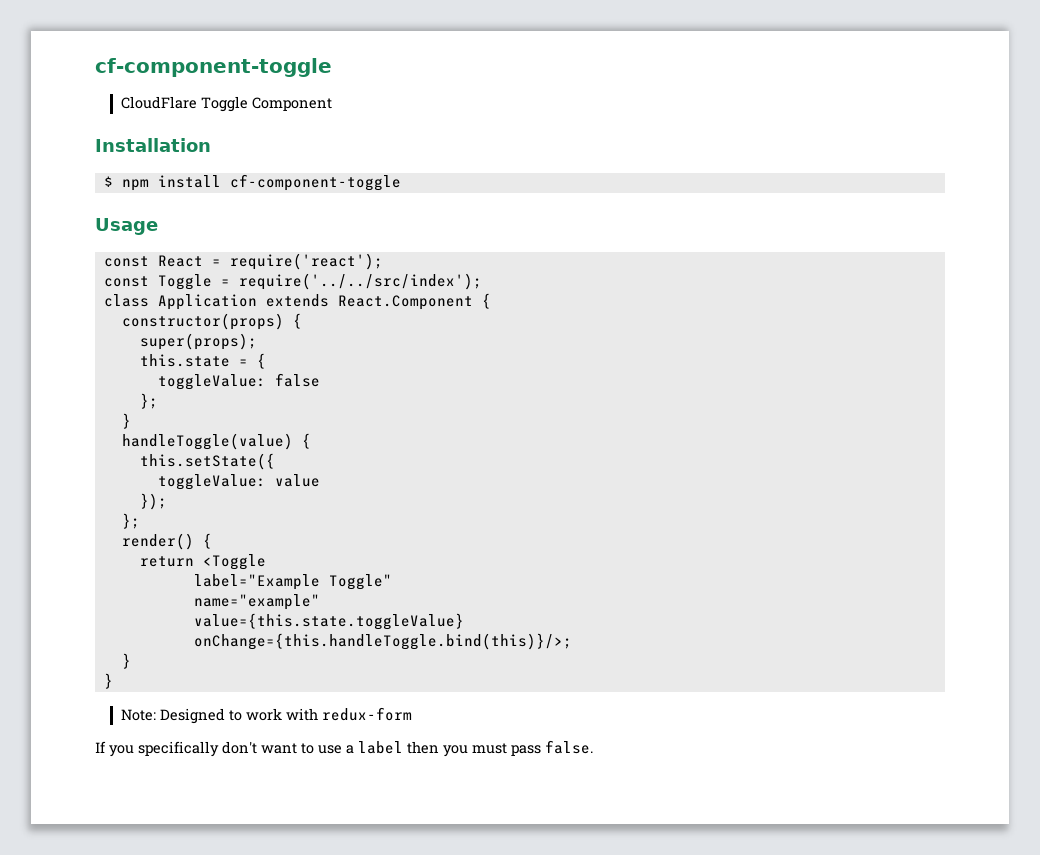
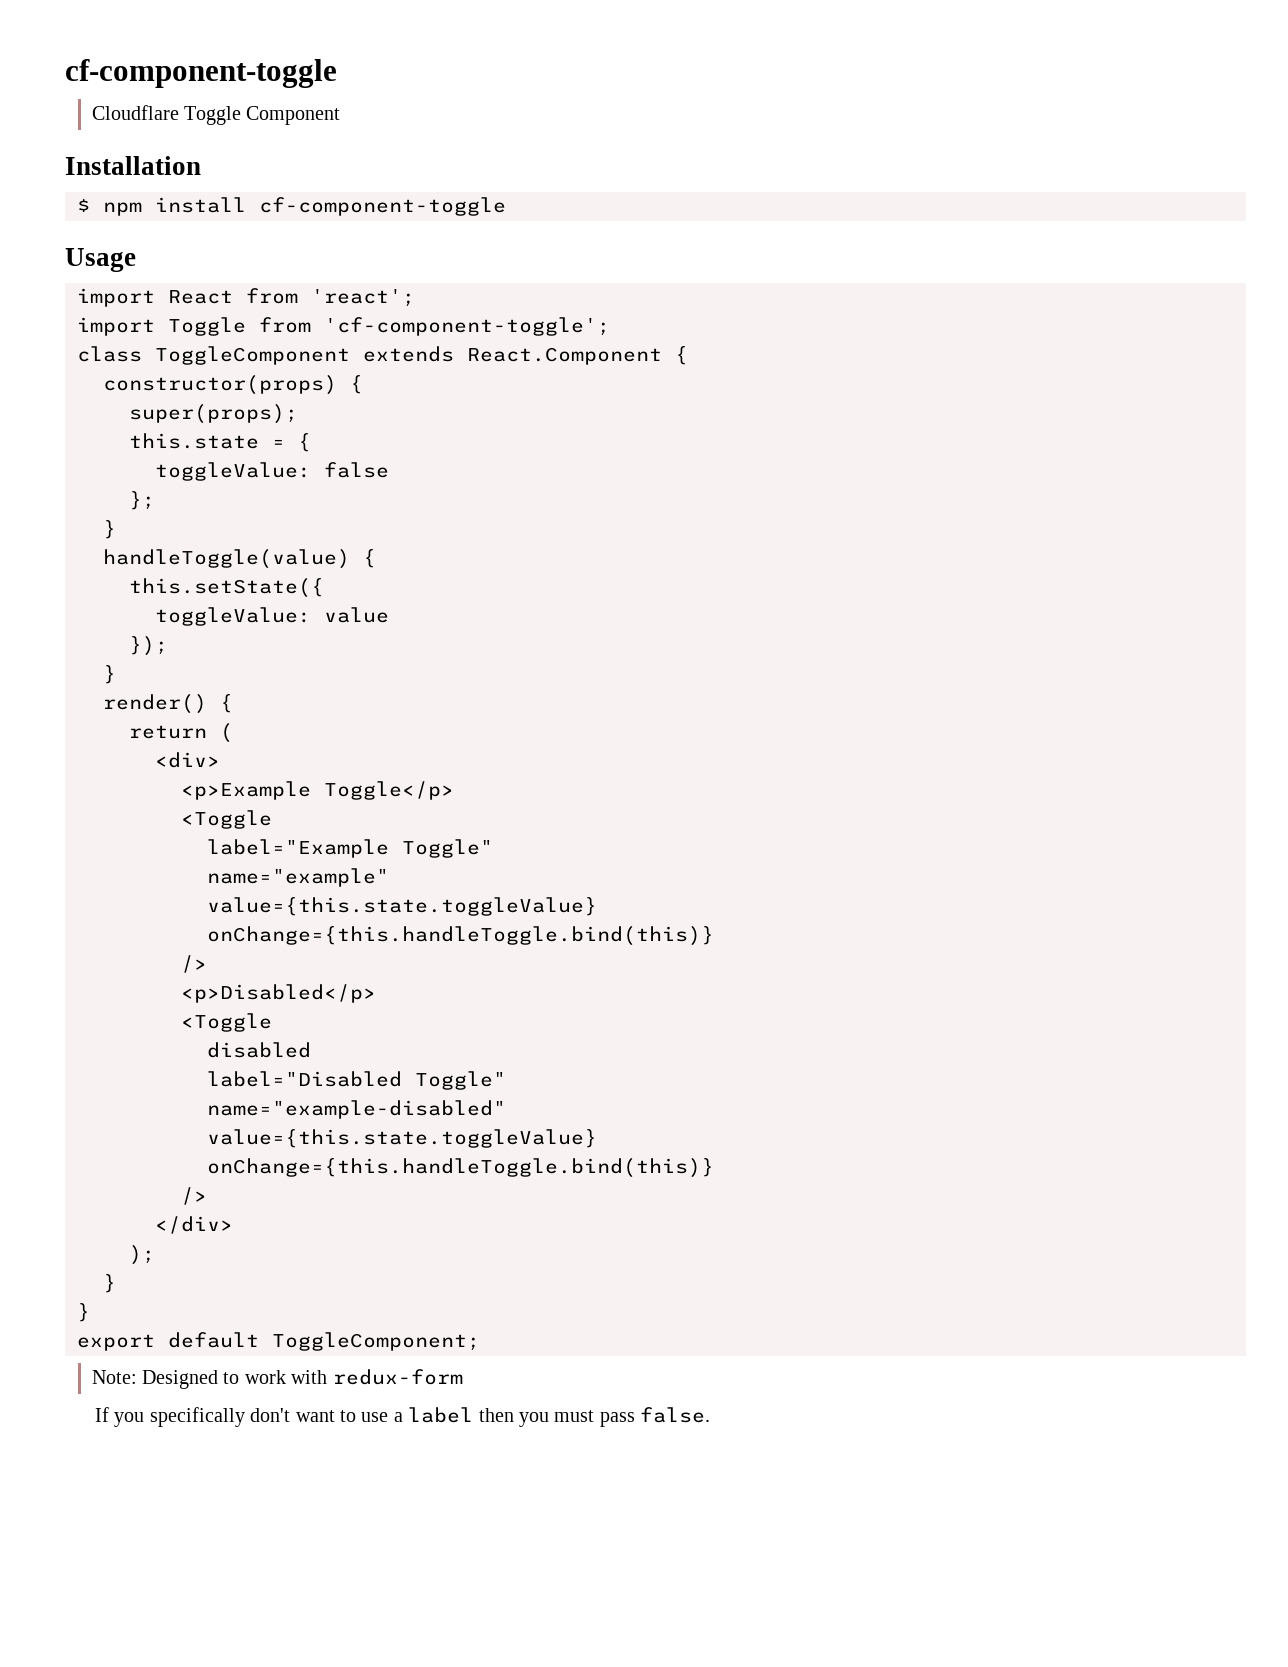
[95,58,332,77] [120,96,197,109] cf-component-toggle // CloudFlare -> [65,59,337,88] [91,105,179,120] cf-component-toggle // Cloudflare
[103,253,383,270] [103,273,482,290] const React = require('react'); // const Toggle = require('../../src/index'); -> [77,288,415,307] [77,317,610,336] import React from 'react'; // import Toggle from 'cf-component-toggle';
[157,294,257,310] Application -> [155,346,350,365] ToggleComponent
[121,513,140,529] }; -> [103,665,116,684] }
(194, 561) none -> [220,723,233,743] [155,752,220,768] [181,781,454,800] ( // <div> // <p>Example Toggle</p> //
[193,633,572,650] onChange={this.handleToggle.bind(this)}/>; -> [207,926,714,946] [181,955,207,973] [181,984,376,1003] [181,1013,272,1032] [207,1042,311,1058] [207,1071,506,1090] [207,1100,506,1119] [207,1129,597,1148] [207,1158,714,1178] [181,1187,207,1205] [155,1216,233,1234] [129,1245,155,1265] onChange={this.handleToggle.bind(this)} // /> // <p>Disabled</p> // <Toggle // disabled // label="Disabled Toggle" // name="example-disabled" // value={this.state.toggleValue} // onChange={this.handleToggle.bind(this)} // /> // </div> // );
(113, 681) none -> [77,1332,480,1351] // export default ToggleComponent;

